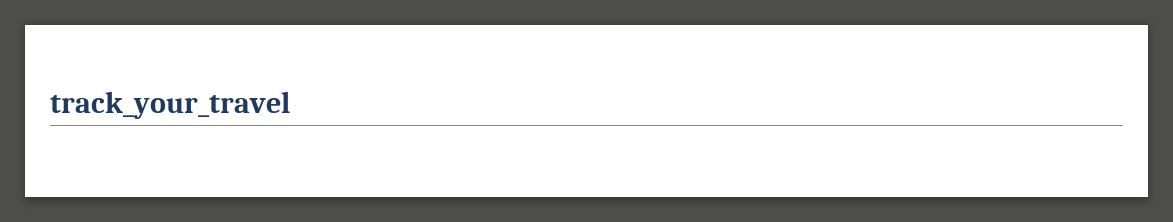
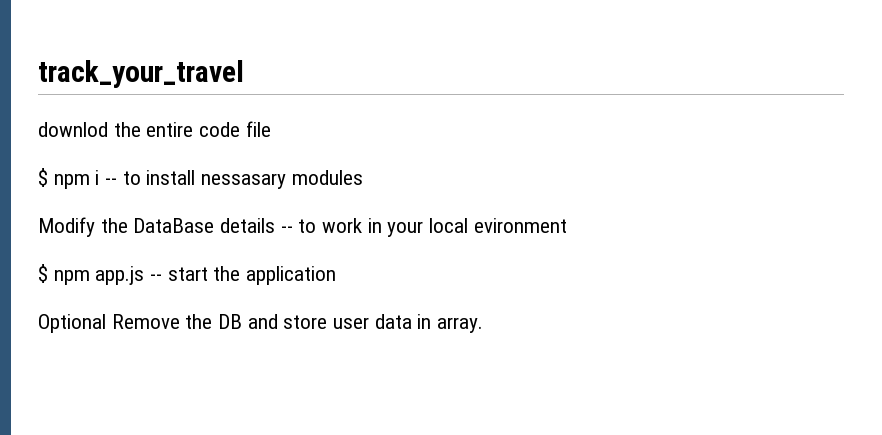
(290, 105) none -> [38,121,271,137] [38,168,363,189] [38,217,567,237] [38,264,337,285] [38,314,484,333] // downlod the entire code file // $ npm i -- to install nessasary modules // Modify the DataBase details -- to work in your local evironment // $ npm app.js -- start the application // Optional Remove the DB and store user data in array.

